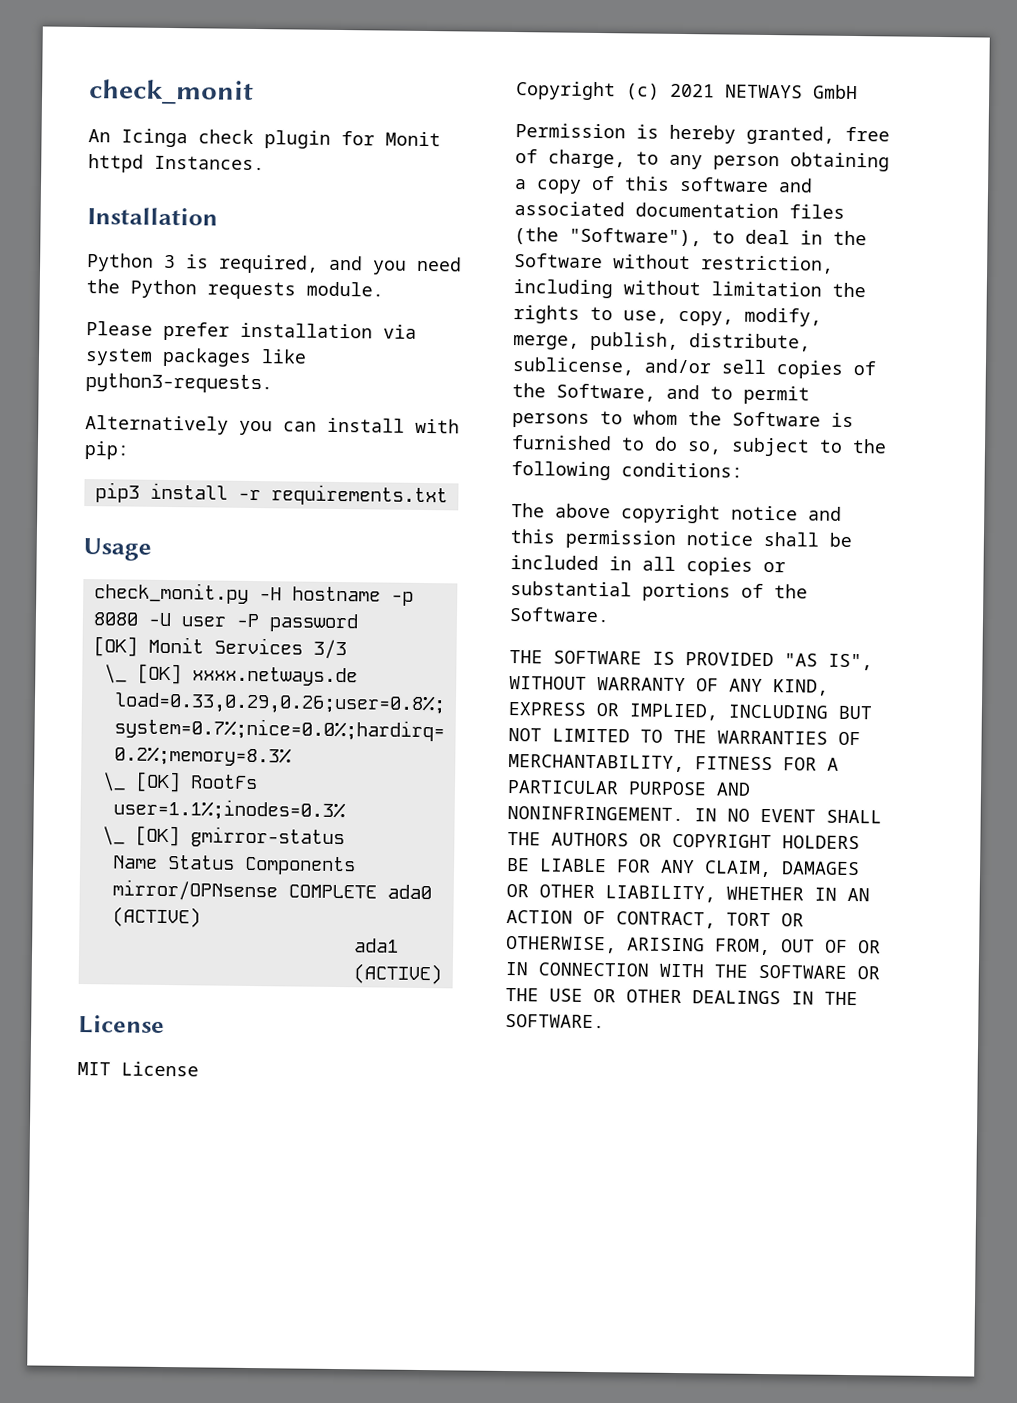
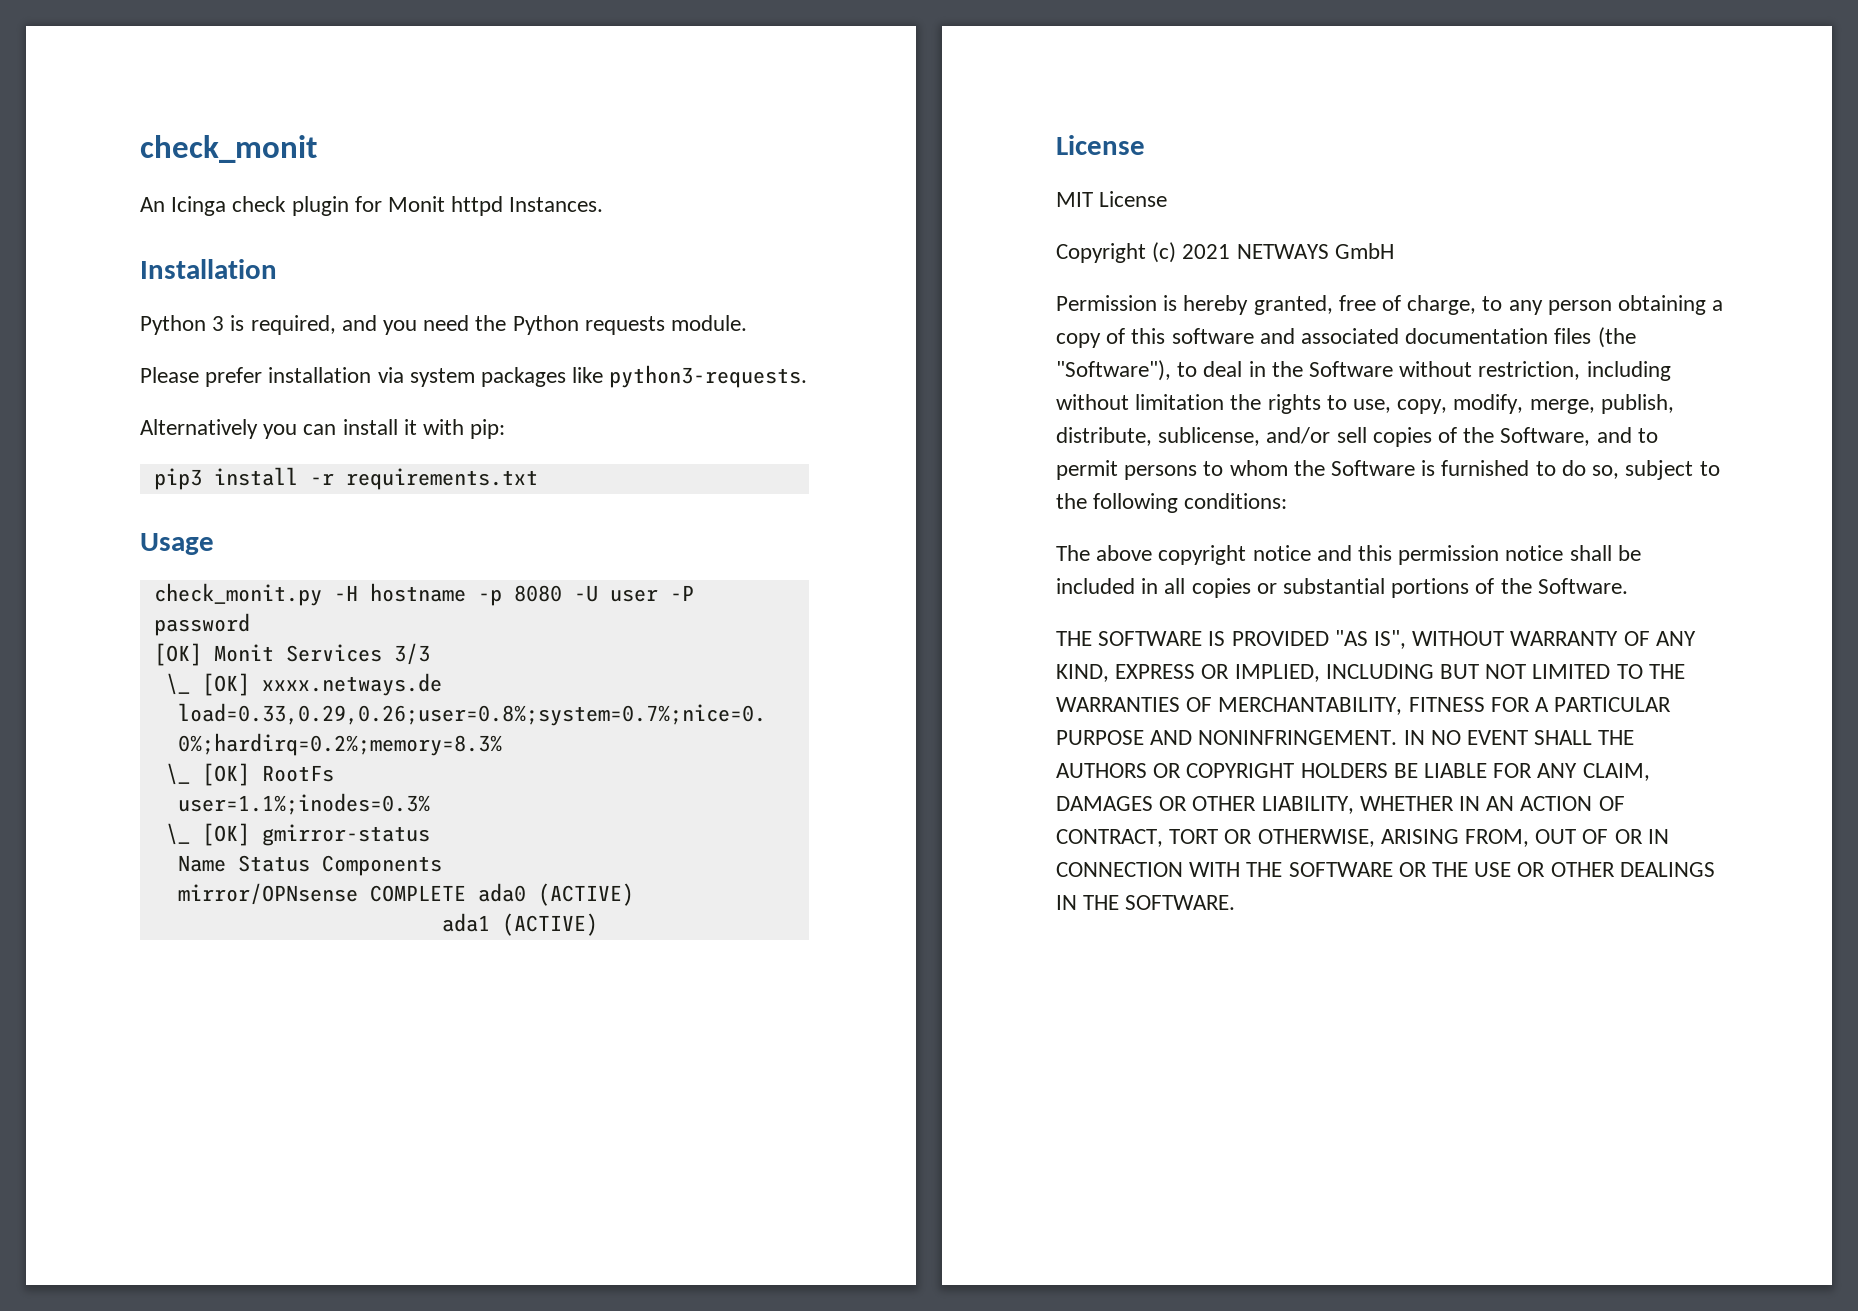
(405, 425) none -> [403,419,417,435] it

